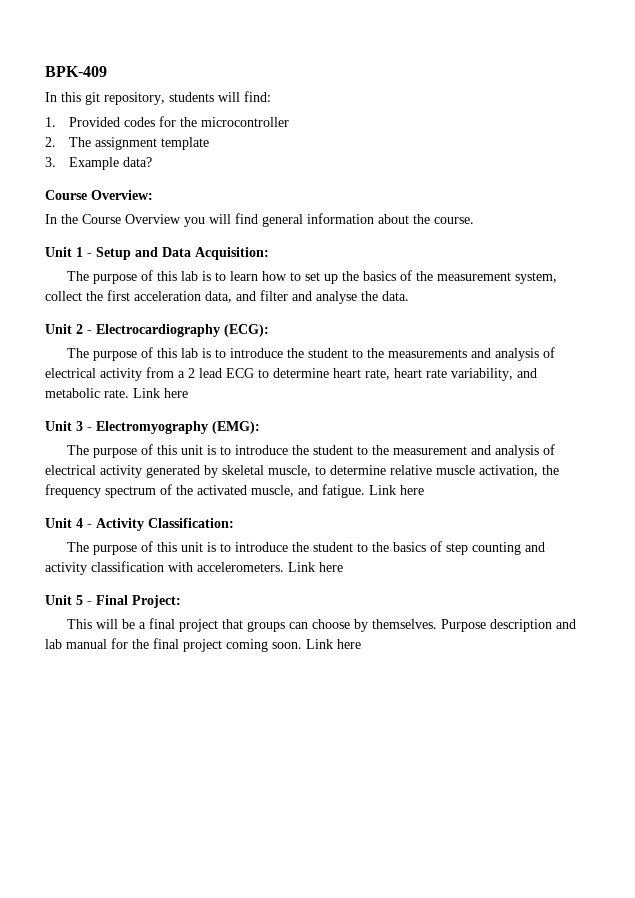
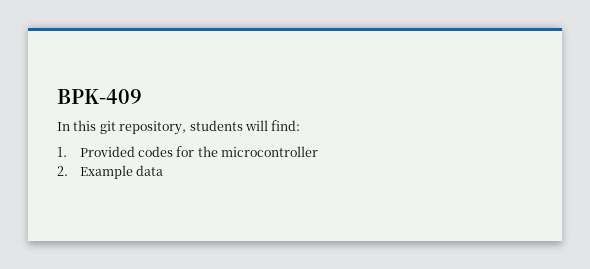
[68,137,209,150] [45,157,152,170] [45,190,153,200] [45,213,474,227] [45,247,269,260] [66,270,557,284] [45,290,409,304] [45,324,269,337] [66,347,555,361] [45,367,537,381] [45,388,188,398] [45,421,260,434] [66,444,555,458] [45,465,559,478] [45,484,424,498] [45,518,234,531] [66,541,545,555] [45,561,343,575] [45,595,181,608] [66,618,576,632] [45,638,361,652] The assignment template // 3. Example data? // Course Overview: // In the Course Overview you will find general information about the course. // Unit 1 - Setup and Data Acquisition: // The purpose of this lab is to learn how to set up the basics of the measurement system, collect the first acceleration data, and filter and analyse the data. // Unit 2 - Electrocardiography (ECG): // The purpose of this lab is to introduce the student to the measurements and analysis of electrical activity from a 2 lead ECG to determine heart rate, heart rate variability, and metabolic rate. Link here // Unit 3 - Electromyography (EMG): // The purpose of this unit is to introduce the student to the measurement and analysis of electrical activity generated by skeletal muscle, to determine relative muscle activation, the frequency spectrum of the activated muscle, and fatigue. Link here // Unit 4 - Activity Classification: // The purpose of this unit is to introduce the student to the basics of step counting and activity classification with accelerometers. Link here // Unit 5 - Final Project: // This will be a final project that groups can choose by themselves. Purpose description and lab manual for the final project coming soon. Link here -> [79,165,163,179] Example data

